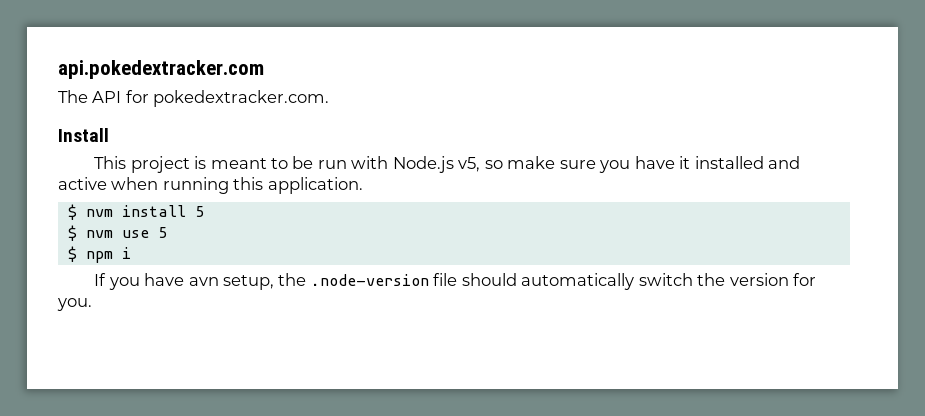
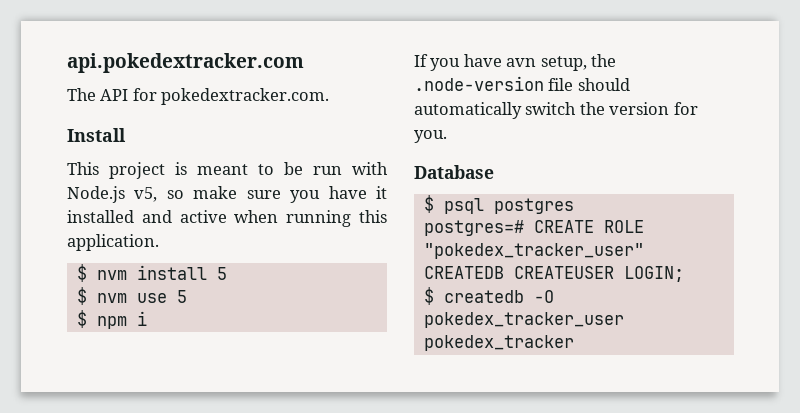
(92, 304) none -> [414,165,494,179] [423,195,574,214] [423,220,644,236] [423,243,644,259] [423,266,684,282] [423,287,554,305] [423,312,624,328] [423,335,574,351] // Database // $ psql postgres // postgres=# CREATE ROLE "pokedex_tracker_user" CREATEDB CREATEUSER LOGIN; // $ createdb -O pokedex_tracker_user pokedex_tracker

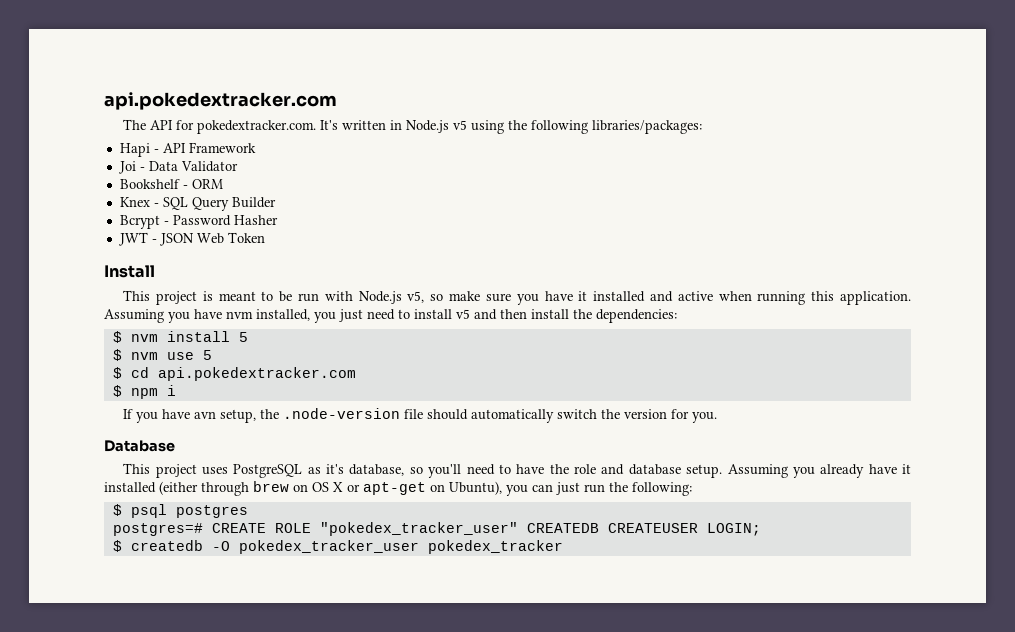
(330, 96) none -> [320,120,703,134] [119,142,256,157] [118,161,238,174] [119,179,223,189] [119,197,276,211] [119,215,278,229] [118,232,265,246] It's written in Node.js v5 using the following libraries/packages: // Hapi - API Framework // Joi - Data Validator // Bookshelf - ORM // Knex - SQL Query Builder // Bcrypt - Password Hasher // JWT - JSON Web Token
(159, 242) none -> [104,309,677,323] Assuming you have nvm installed, you just need to install v5 and then install the dependencies:
(187, 296) none -> [112,367,356,381] // $ cd api.pokedextracker.com
(494, 172) none -> [123,463,911,478] [104,481,692,496] // This project uses PostgreSQL as it's database, so you'll need to have the role and database setup. Assuming you already have it installed (either through brew on OS X or apt-get on Ubuntu), you can just run the following:

